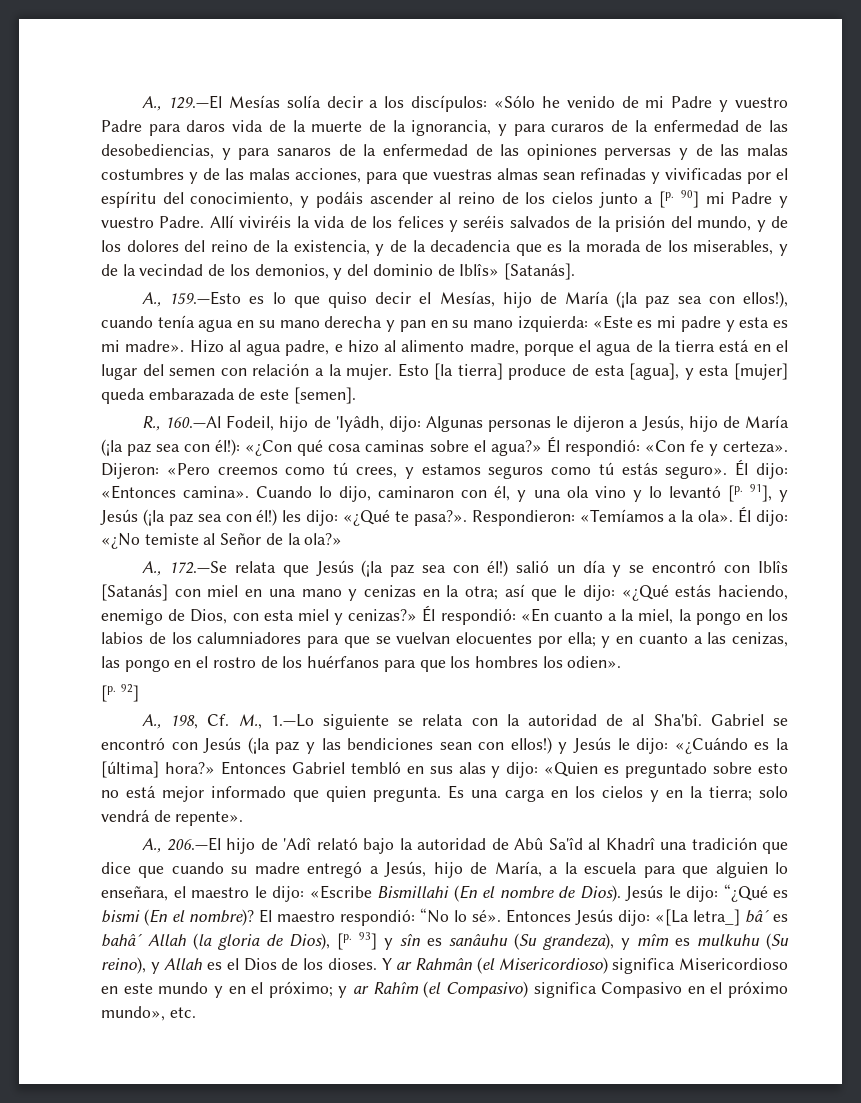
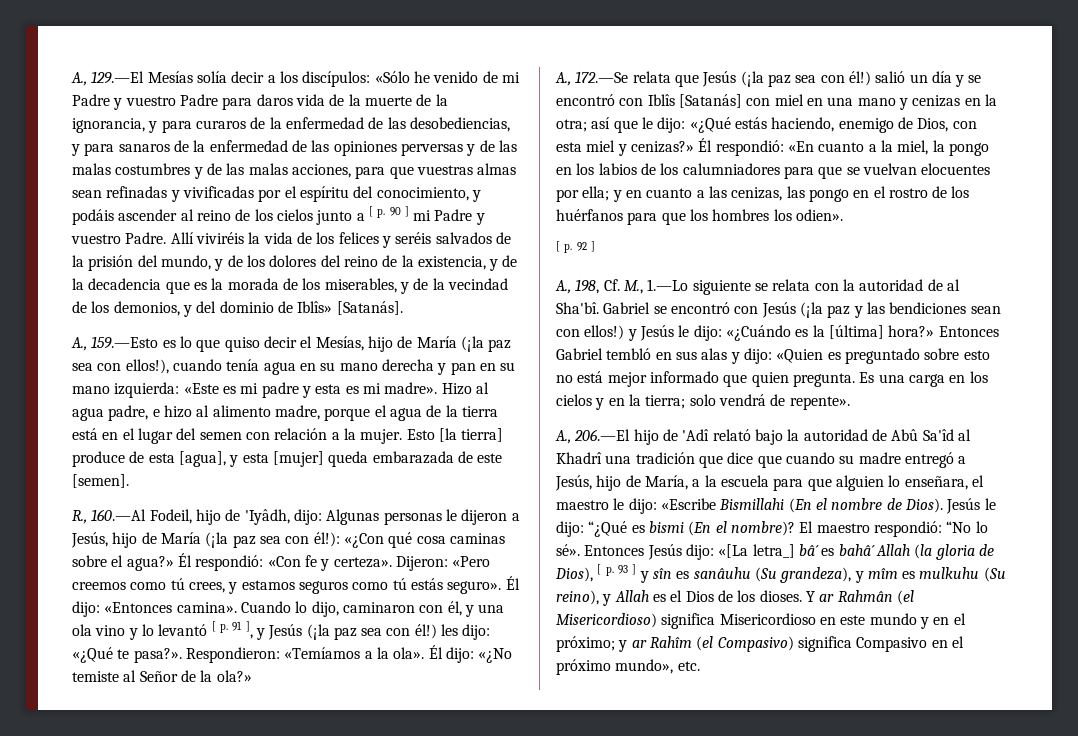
[659,190,699,208] [p. 90] -> [368,206,409,218] [ p. 90 ]
[727,484,772,502] [p. 91], -> [211,621,253,639] [ p. 91 ],
[101,684,139,702] [p. 92] -> [556,241,595,253] [ p. 92 ]
[337,932,377,950] [p. 93] -> [597,564,637,576] [ p. 93 ]

